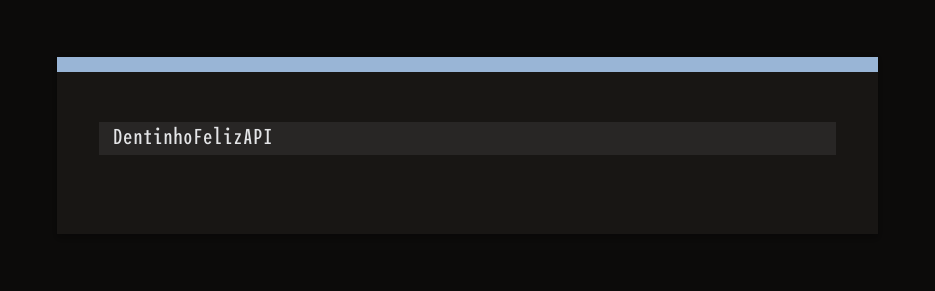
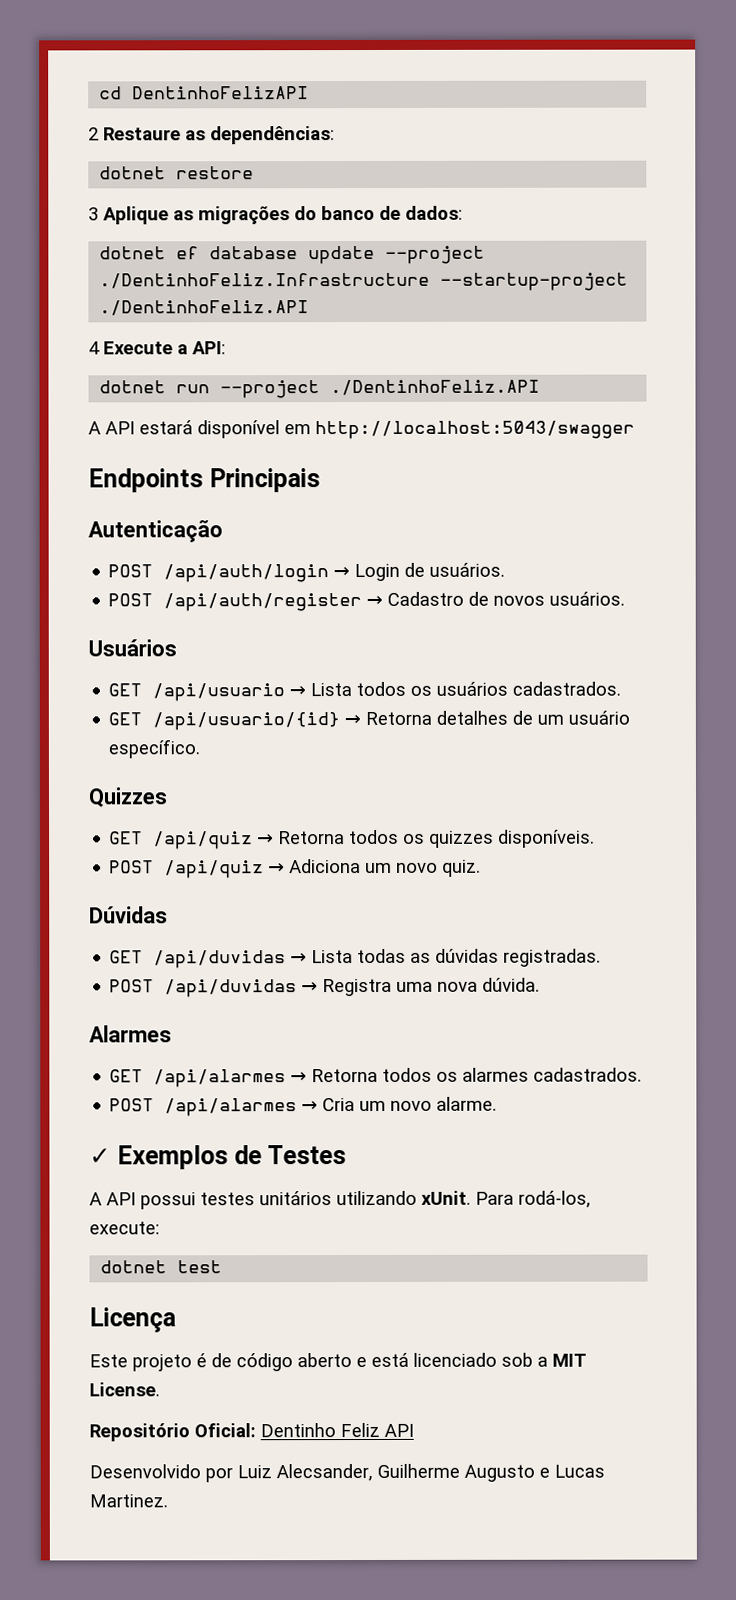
(112, 135) none -> [99,86,123,100] cd
(273, 135) none -> [88,126,335,145] [99,166,255,180] [88,205,463,225] [99,245,486,265] [99,272,629,291] [99,300,310,316] [88,341,226,355] [99,379,541,399] [88,420,635,440] [88,468,320,493] [88,519,223,543] [108,562,506,583] [108,591,626,612] [88,639,177,657] [108,681,622,702] [108,710,631,731] [108,739,201,759] [88,787,168,808] [109,829,596,850] [109,859,482,879] [89,906,168,924] [109,948,602,969] [109,977,541,998] [89,1025,172,1043] [109,1067,643,1088] [109,1096,498,1117] [89,1145,347,1170] [89,1190,591,1210] [89,1221,160,1235] [100,1260,223,1274] [89,1307,176,1333] [89,1352,587,1372] [89,1382,160,1397] [89,1422,414,1442] [89,1463,605,1483] [89,1494,168,1508] // 2 Restaure as dependências: // dotnet restore // 3 Aplique as migrações do banco de dados: // dotnet ef database update --project ./DentinhoFeliz.Infrastructure --startup-project ./DentinhoFeliz.API // 4 Execute a API: // dotnet run --project ./DentinhoFeliz.API // A API estará disponível em http://localhost:5043/swagger // Endpoints Principais // Autenticação // POST /api/auth/login → Login de usuários. // POST /api/auth/register → Cadastro de novos usuários. // Usuários // GET /api/usuario → Lista todos os usuários cadastrados. // GET /api/usuario/{id} → Retorna detalhes de um usuário específico. // Quizzes // GET /api/quiz → Retorna todos os quizzes disponíveis. // POST /api/quiz → Adiciona um novo quiz. // Dúvidas // GET /api/duvidas → Lista todas as dúvidas registradas. // POST /api/duvidas → Registra uma nova dúvida. // Alarmes // GET /api/alarmes → Retorna todos os alarmes cadastrados. // POST /api/alarmes → Cria um novo alarme. // ✓ Exemplos de Testes // A API possui testes unitários utilizando xUnit. Para rodá-los, execute: // dotnet test // Licença // Este projeto é de código aberto e está licenciado sob a MIT License. // Repositório Oficial: Dentinho Feliz API // Desenvolvido por Luiz Alecsander, Guilherme Augusto e Lucas Martinez.

